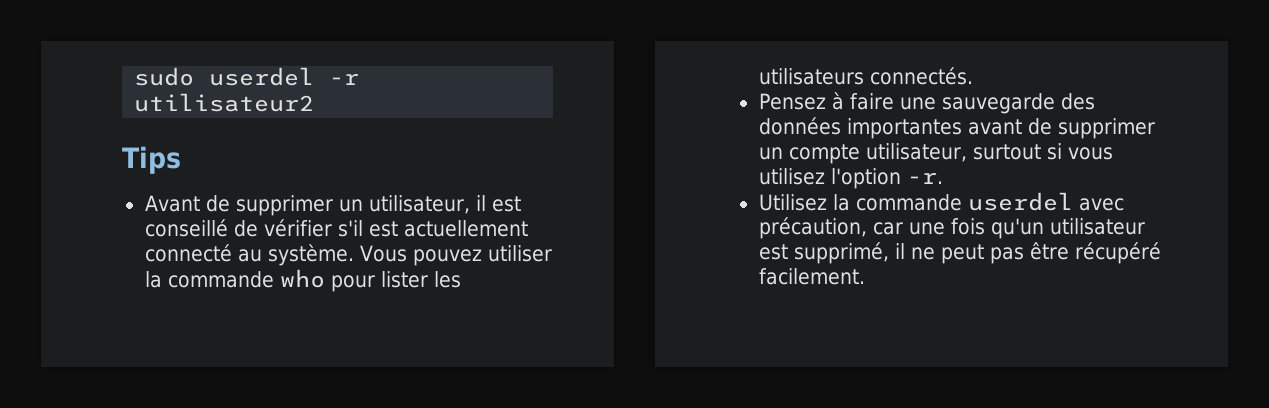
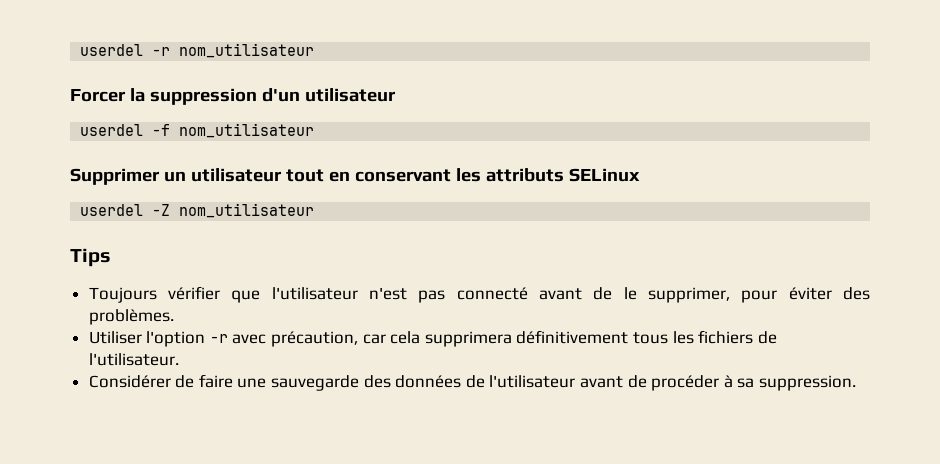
[134,67,195,86] sudo -> (80, 50) none
[134,93,315,112] [122,146,181,174] [144,195,521,216] [144,219,528,237] [144,244,552,266] [144,269,461,292] [758,67,973,85] [758,92,844,110] utilisateur2 // Tips // Avant de supprimer un utilisateur, il est conseillé de vérifier s'il est actuellement connecté au système. Vous pouvez utiliser la commande who pour lister les utilisateurs connectés. // Pensez à -> [179,43,315,58] [70,88,396,105] [80,123,315,138] [70,168,640,185] [80,203,315,218] [70,248,111,267] [88,286,870,303] [88,309,174,325] [88,330,777,347] [88,353,179,366] [88,375,195,388] nom_utilisateur // Forcer la suppression d'un utilisateur // userdel -f nom_utilisateur // Supprimer un utilisateur tout en conservant les attributs SELinux // userdel -Z nom_utilisateur // Tips // Toujours vérifier que l'utilisateur n'est pas connecté avant de le supprimer, pour éviter des problèmes. // Utiliser l'option -r avec précaution, car cela supprimera définitivement tous les fichiers de l'utilisateur. // Considérer de
[846,118,1155,139] [758,143,1113,164] [758,168,943,189] [758,192,1124,211] [758,217,1145,239] [758,242,1161,264] [758,268,865,285] importantes avant de supprimer un compte utilisateur, surtout si vous utilisez l'option -r. // Utilisez la commande userdel avec précaution, car une fois qu'un utilisateur est supprimé, il ne peut pas être récupéré facilement. -> [465,375,856,391] de l'utilisateur avant de procéder à sa suppression.

